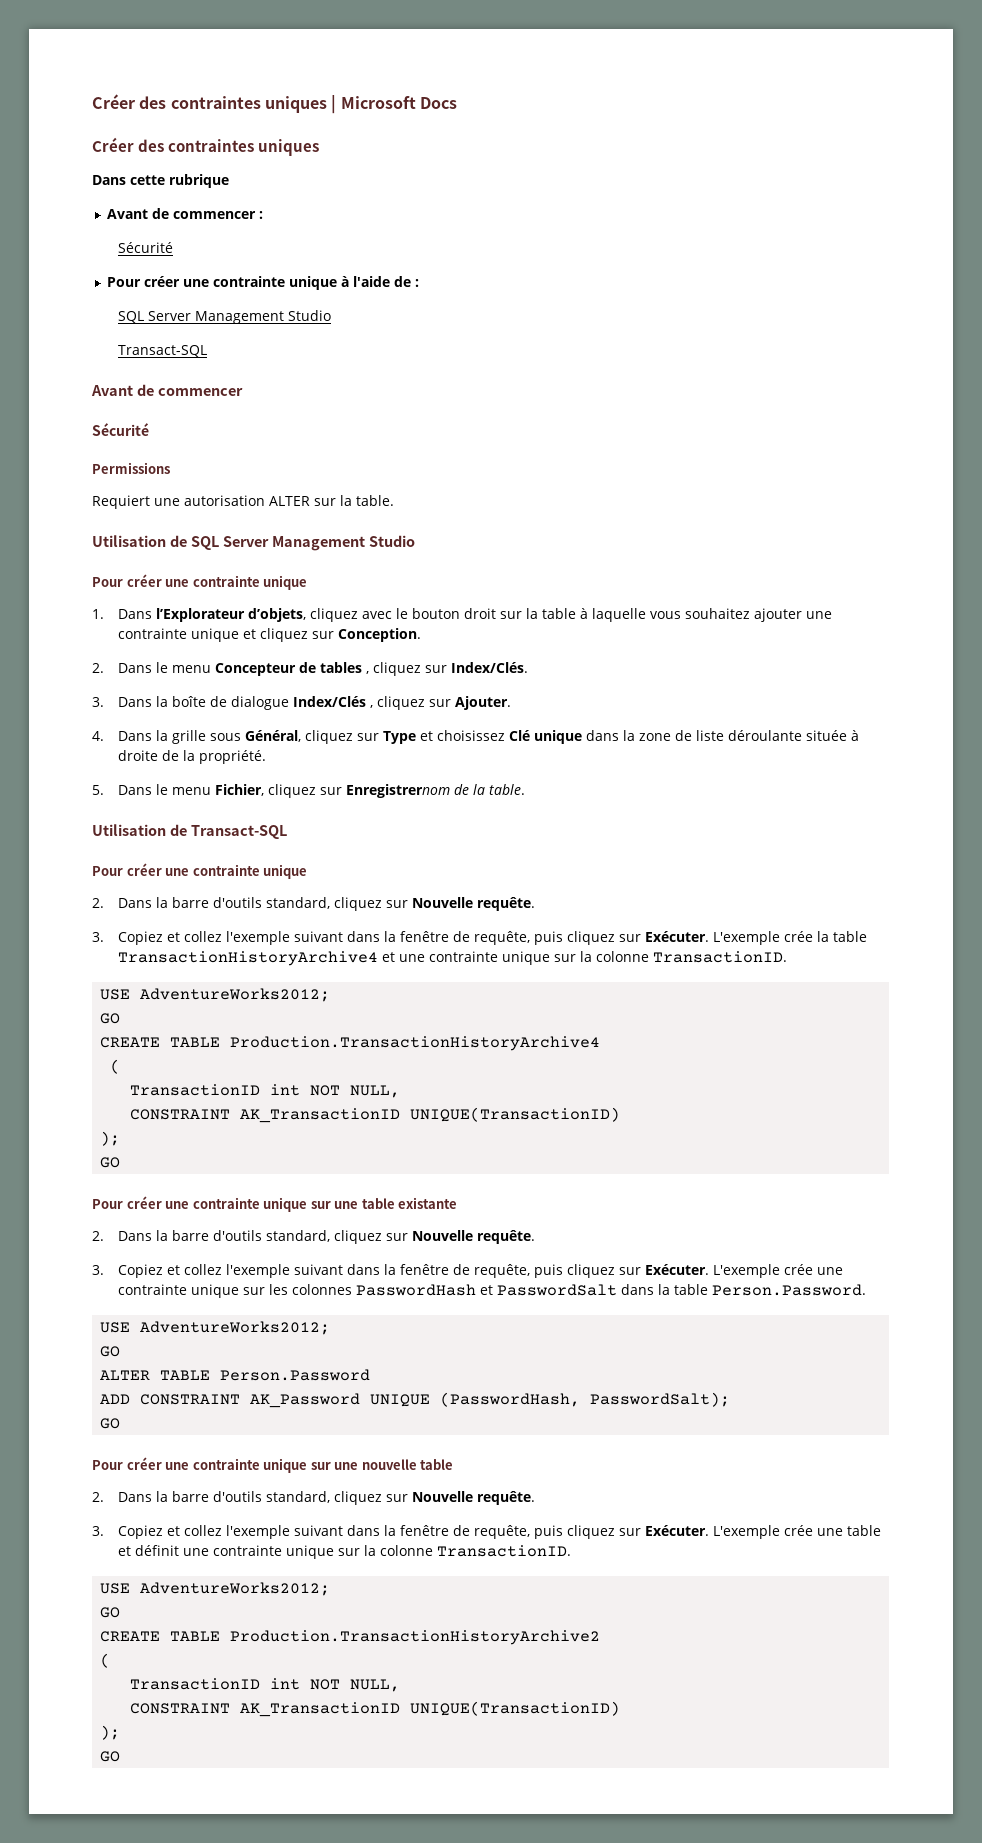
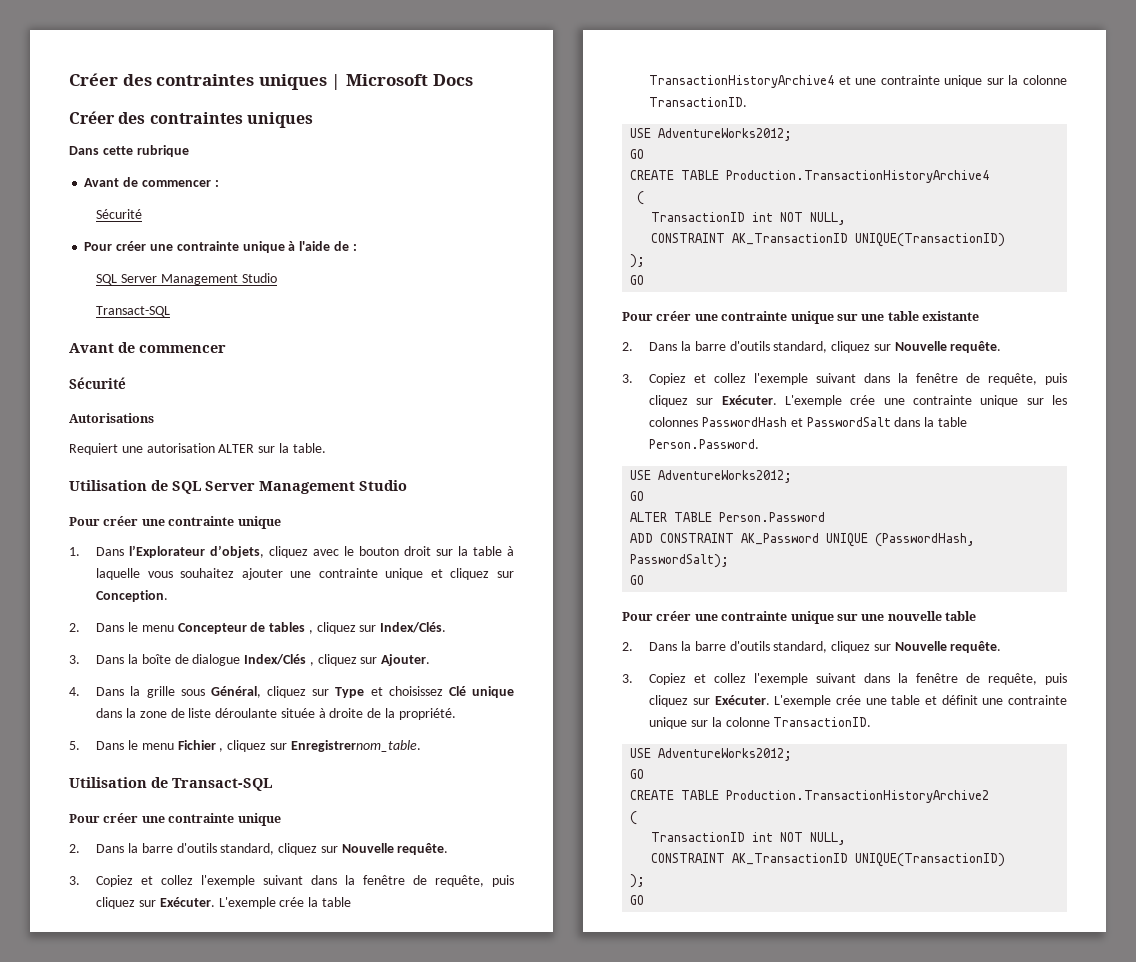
[92,462,170,474] Permissions -> [69,413,154,423] Autorisations
[214,784,525,798] Fichier, cliquez sur Enregistrernom de la table. -> [177,740,421,752] Fichier , cliquez sur Enregistrernom_table.

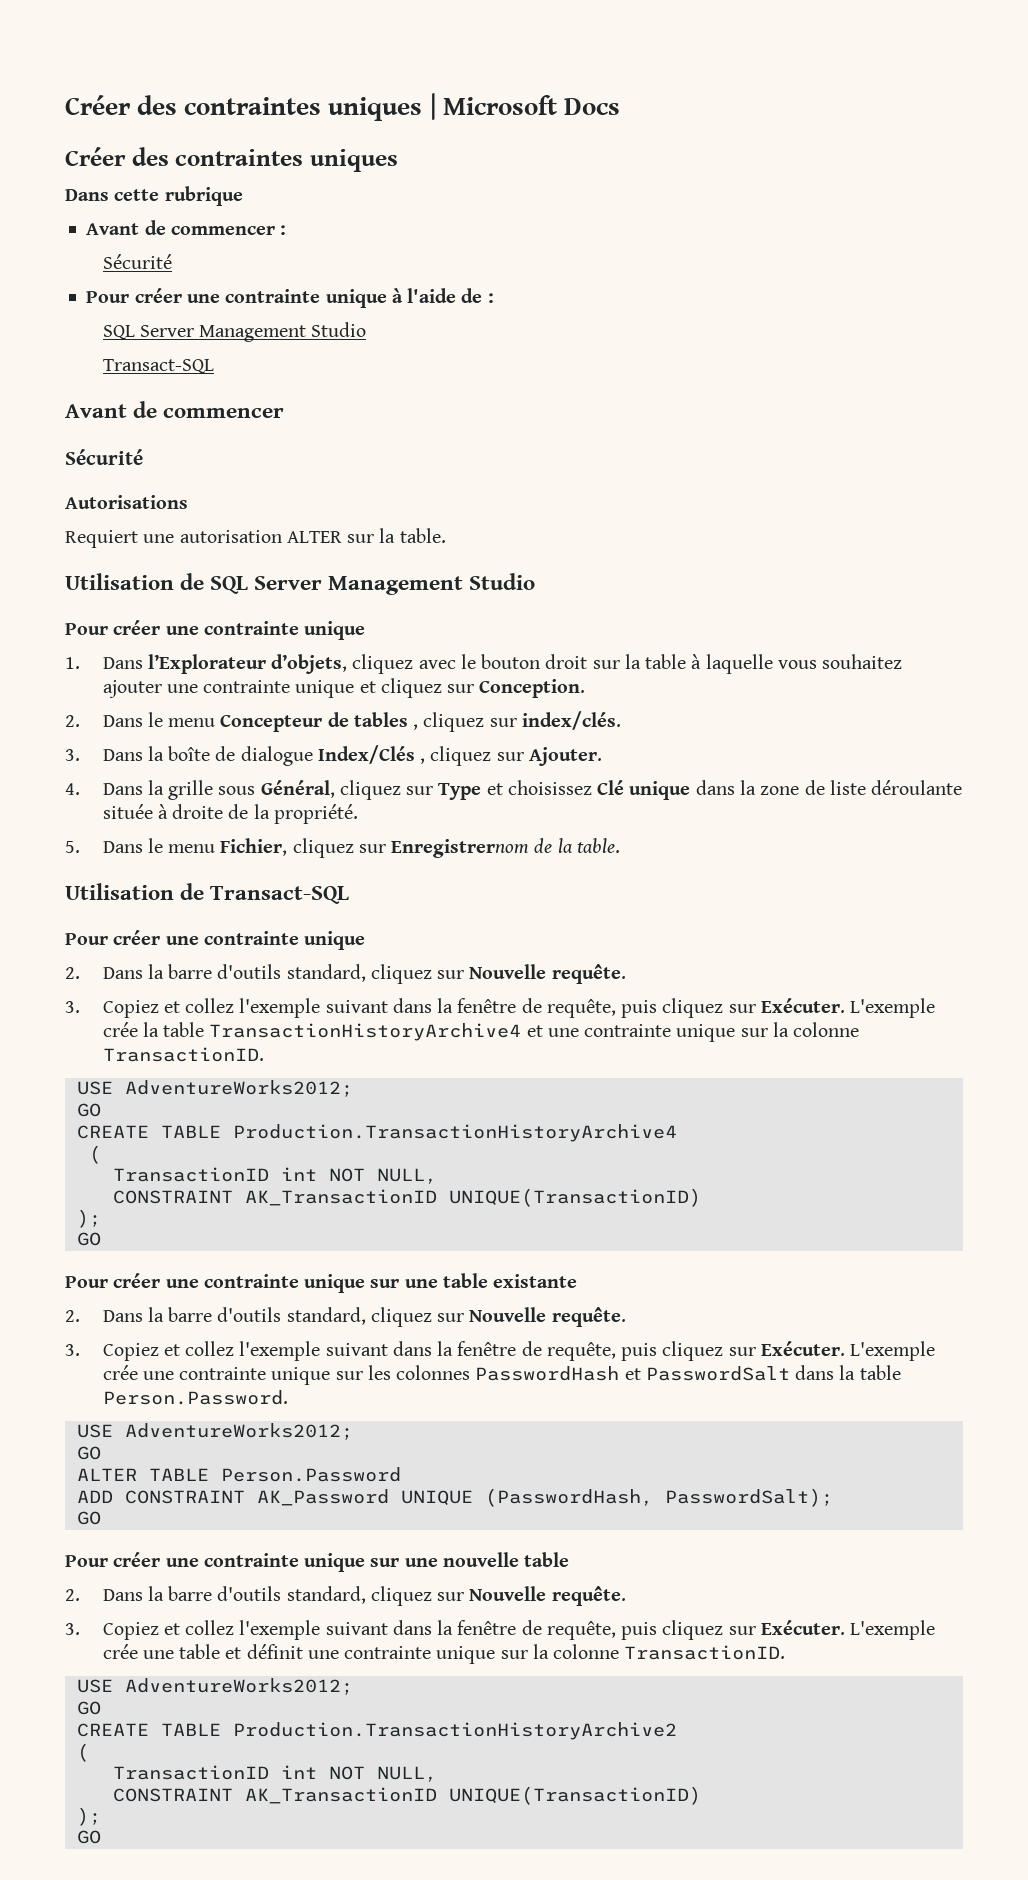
[380,622,447,633] Index/Clés. -> [521,711,621,730] index/clés.
[177,740,421,752] Fichier , cliquez sur Enregistrernom_table. -> [220,838,620,858] Fichier, cliquez sur Enregistrernom de la table.

